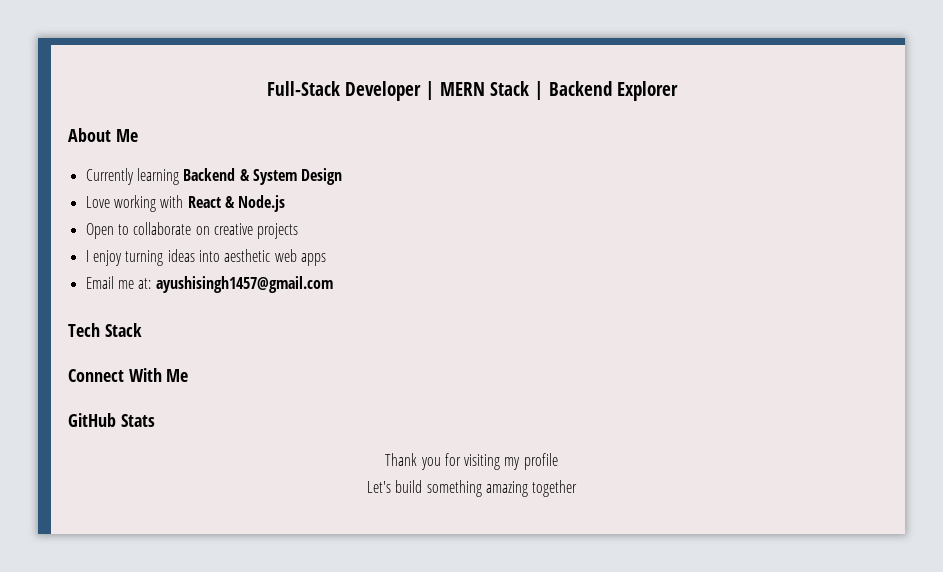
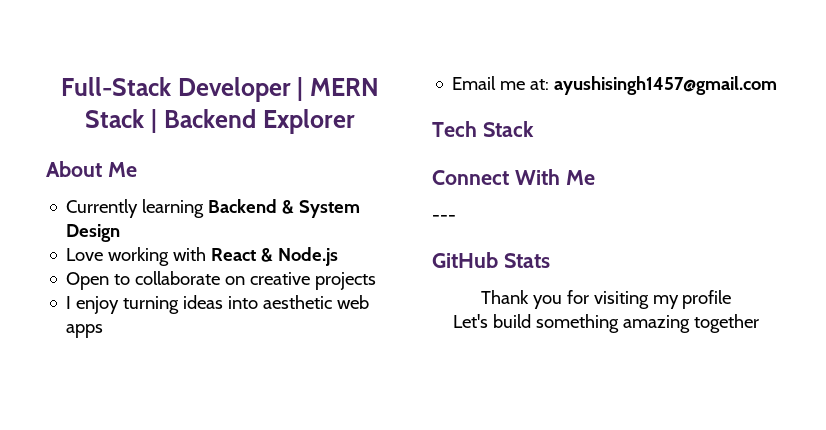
(189, 375) none -> [432,215,456,221] // ---

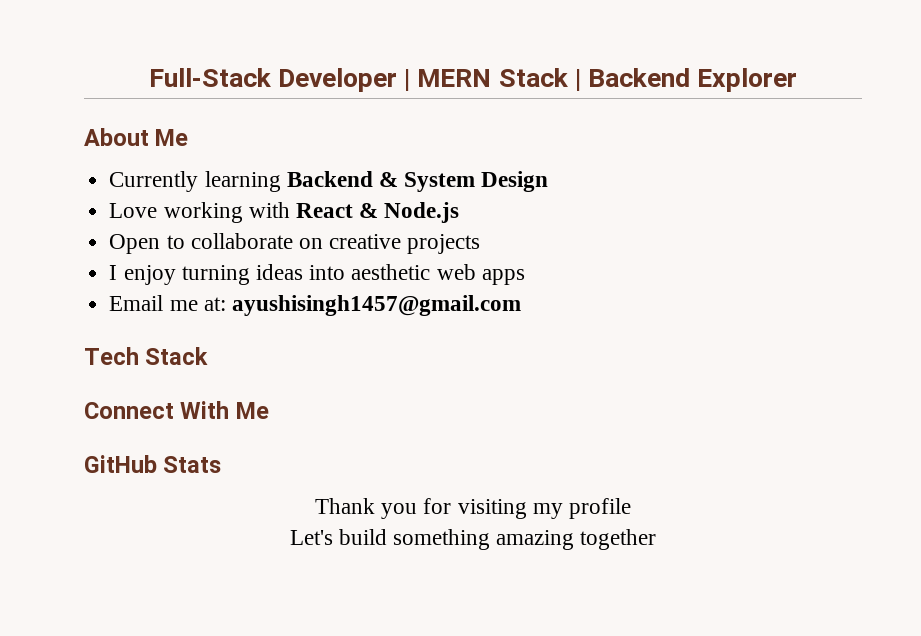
[432,215,456,221] // --- -> (269, 410) none

